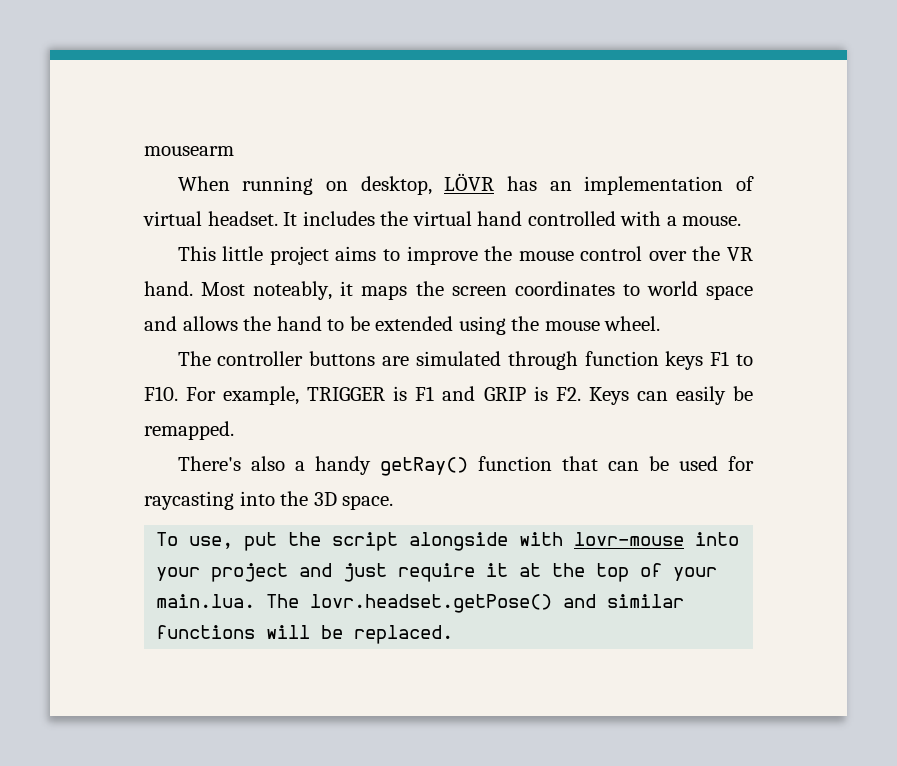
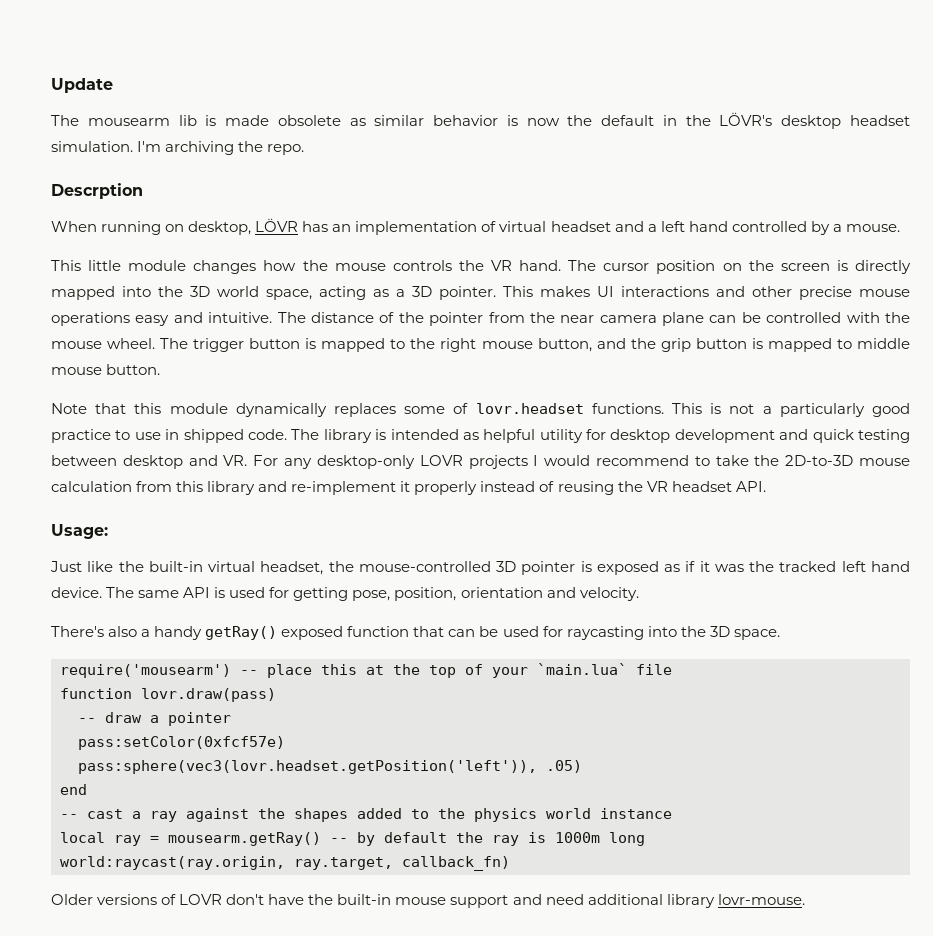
(144, 151) none -> [51,78,113,93] [51,115,79,126] Update // The
(234, 151) none -> [178,112,910,129] [51,141,305,155] [51,183,143,199] lib is made obsolete as similar behavior is now the default in the LÖVR's desktop headset simulation. I'm archiving the repo. // Descrption
[207,211,472,226] headset. It includes the virtual -> [550,221,685,232] headset and a left
[620,211,662,226] with -> [810,221,830,235] by
[269,246,753,265] [144,281,754,300] [144,316,661,335] [177,351,754,370] [144,386,754,405] [144,421,234,440] project aims to improve the mouse control over the VR hand. Most noteably, it maps the screen coordinates to world space and allows the hand to be extended using the mouse wheel. // The controller buttons are simulated through function keys F1 to F10. For example, TRIGGER is F1 and GRIP is F2. Keys can easily be remapped. -> [128,260,911,274] [51,286,910,300] [51,312,911,326] [51,338,911,352] [51,364,161,375] [51,403,911,417] [51,429,911,443] [51,455,910,469] [51,481,766,495] [51,524,108,539] [50,561,911,575] [51,587,639,601] module changes how the mouse controls the VR hand. The cursor position on the screen is directly mapped into the 3D world space, acting as a 3D pointer. This makes UI interactions and other precise mouse operations easy and intuitive. The distance of the pointer from the near camera plane can be controlled with the mouse wheel. The trigger button is mapped to the right mouse button, and the grip button is mapped to middle mouse button. // Note that this module dynamically replaces some of lovr.headset functions. This is not a particularly good practice to use in shipped code. The library is intended as helpful utility for desktop development and quick testing between desktop and VR. For any desktop-only LOVR projects I would recommend to take the 2D-to-3D mouse calculation from this library and re-implement it properly instead of reusing the VR headset API. // Usage: // Just like the built-in virtual headset, the mouse-controlled 3D pointer is exposed as if it was the tracked left hand device. The same API is used for getting pose, position, orientation and velocity.
(468, 466) none -> [281,626,344,640] exposed
[156,532,740,551] [156,563,509,582] To use, put the script alongside with lovr-mouse into your project and just require it -> [60,664,357,678] require('mousearm') -- place this
[156,594,685,613] [156,625,454,644] main.lua. The lovr.headset.getPose() and similar functions will be replaced. -> [537,663,672,675] [60,688,276,702] [78,712,231,726] [78,736,285,750] [78,760,582,774] [60,784,87,795] [60,808,672,822] [60,832,645,846] [60,856,510,871] [51,894,805,908] `main.lua` file // function lovr.draw(pass) // -- draw a pointer // pass:setColor(0xfcf57e) // pass:sphere(vec3(lovr.headset.getPosition('left')), .05) // end // -- cast a ray against the shapes added to the physics world instance // local ray = mousearm.getRay() -- by default the ray is 1000m long // world:raycast(ray.origin, ray.target, callback_fn) // Older versions of LOVR don't have the built-in mouse support and need additional library lovr-mouse.

